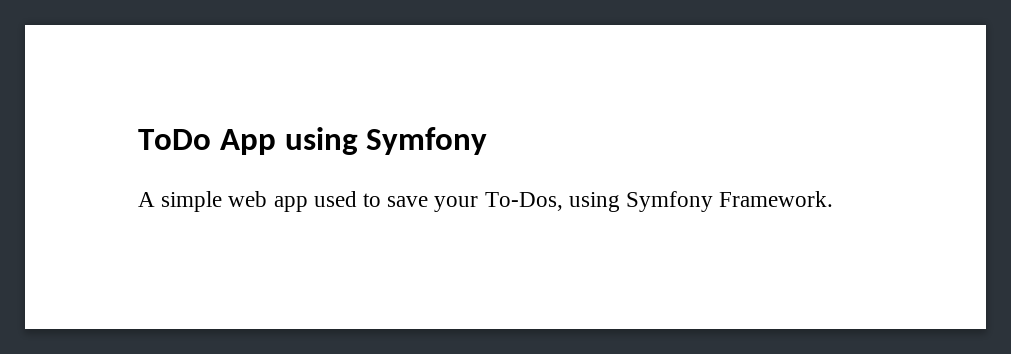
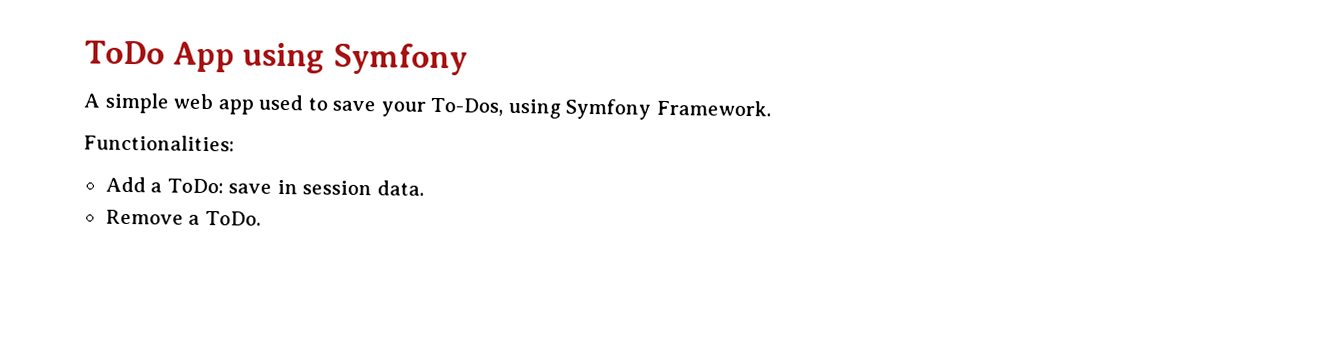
(834, 199) none -> [83,134,235,152] [104,176,424,196] [104,209,261,226] // Functionalities: // Add a ToDo: save in session data. // Remove a ToDo.

